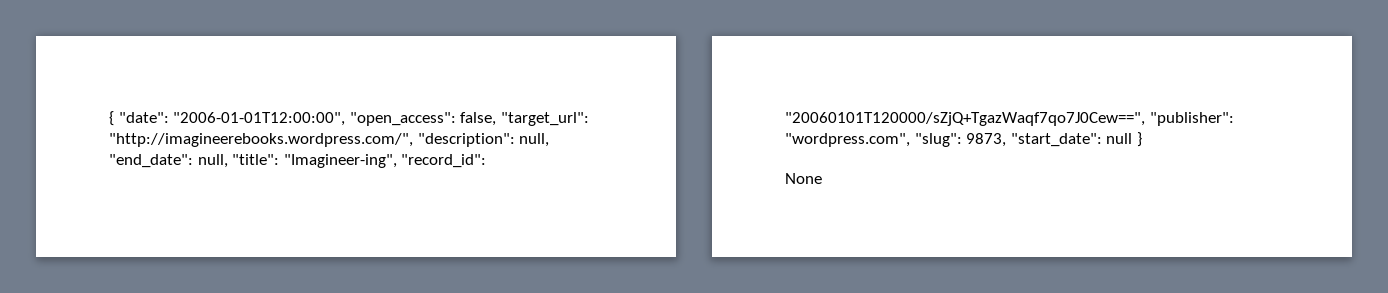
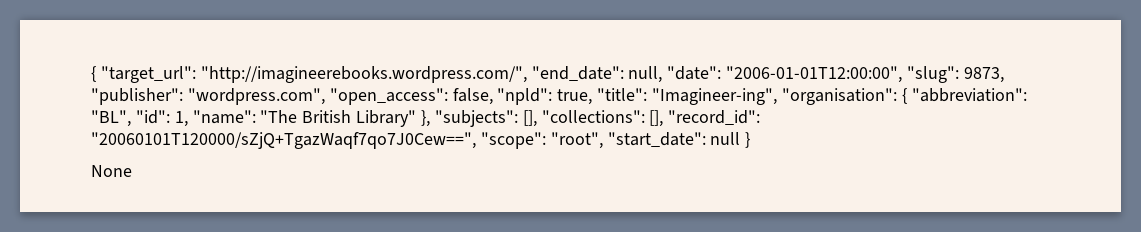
[109,111,589,126] [109,133,550,147] [109,154,487,168] [785,112,1234,126] [785,133,1007,147] { "date": "2006-01-01T12:00:00", "open_access": false, "target_url": "http://imagineerebooks.wordpress.com/", "description": null, "end_date": null, "title": "Imagineer-ing", "record_id": "20060101T120000/sZjQ+TgazWaqf7qo7J0Cew==", "publisher": "wordpress.com", "slug": 9873, -> [91,66,1004,83] [91,88,1027,105] [91,110,761,127] [91,132,603,149] { "target_url": "http://imagineerebooks.wordpress.com/", "end_date": null, "date": "2006-01-01T12:00:00", "slug": 9873, "publisher": "wordpress.com", "open_access": false, "npld": true, "title": "Imagineer-ing", "organisation": { "abbreviation": "BL", "id": 1, "name": "The British Library" }, "subjects": [], "collections": [], "record_id": "20060101T120000/sZjQ+TgazWaqf7qo7J0Cew==", "scope": "root",

